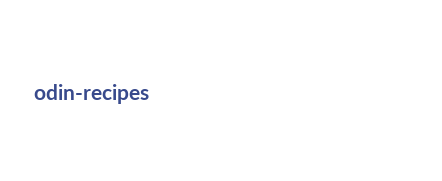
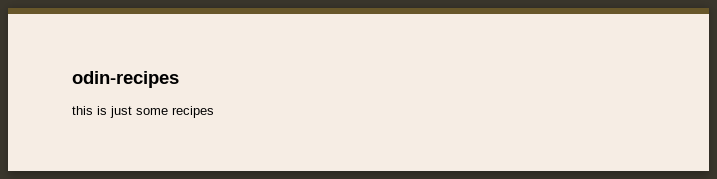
(149, 94) none -> [72,106,214,118] // this is just some recipes

